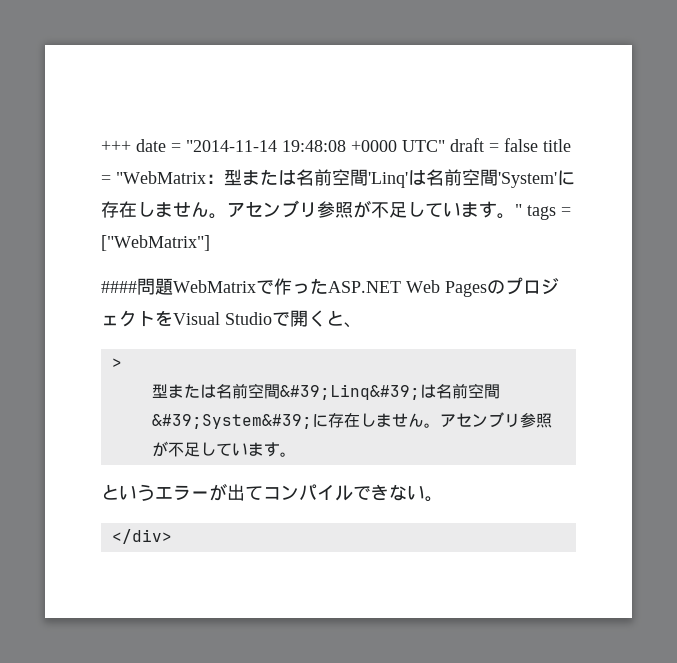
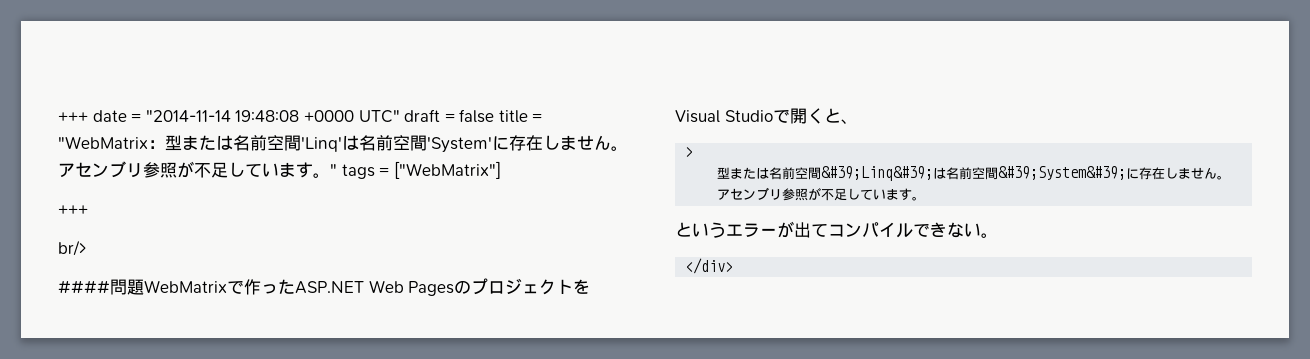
(210, 243) none -> [58,205,88,215] [58,240,86,256] // +++ // br/>

